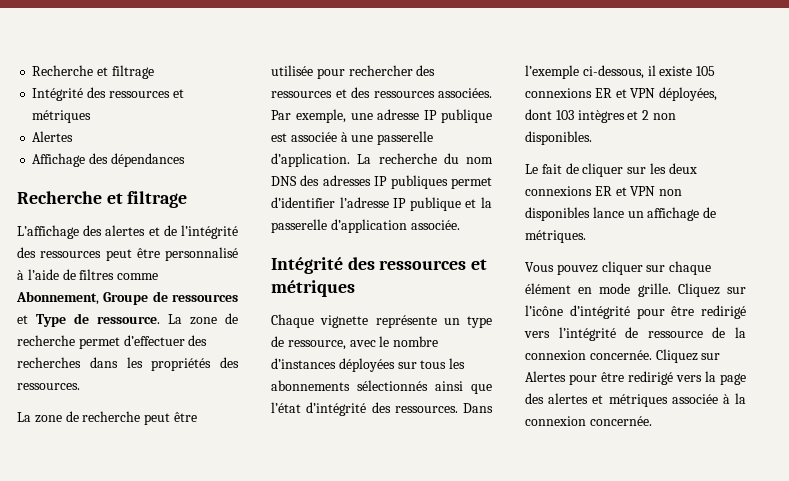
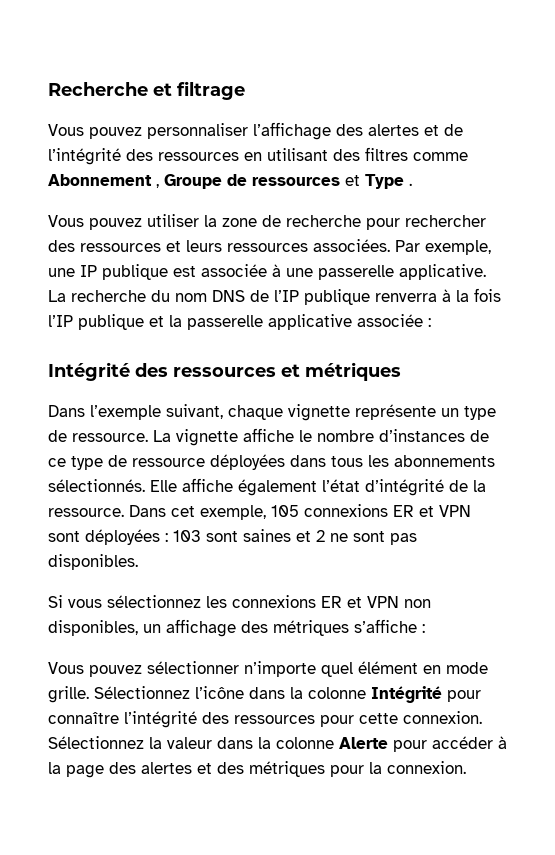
[32,65,154,79] [32,87,184,101] [32,110,92,123] [32,131,74,142] [32,153,185,167] [17,191,188,208] [17,225,238,239] [17,247,238,261] [17,269,159,280] [16,291,238,305] [17,313,238,327] [17,335,208,349] [17,357,239,371] [17,383,80,390] [17,411,197,425] [271,65,436,79] [271,87,492,98] [271,109,492,123] [271,131,434,145] [271,153,493,167] [271,175,492,189] [271,197,492,211] [271,219,460,233] [271,257,488,274] [271,280,355,297] [271,314,314,328] Recherche et filtrage // Intégrité des ressources et métriques // Alertes // Affichage des dépendances // Recherche et filtrage // L’affichage des alertes et de l’intégrité des ressources peut être personnalisé à l’aide de filtres comme Abonnement, Groupe de ressources et Type de ressource. La zone de recherche permet d’effectuer des recherches dans les propriétés des ressources. // La zone de recherche peut être utilisée pour rechercher des ressources et des ressources associées. Par exemple, une adresse IP publique est associée à une passerelle d’application. La recherche du nom DNS des adresses IP publiques permet d’identifier l’adresse IP publique et la passerelle d’application associée. // Intégrité des ressources et métriques // Chaque -> [48,81,245,100] [48,122,463,140] [48,147,468,165] [48,174,412,189] [48,214,486,230] [48,239,491,255] [48,264,486,280] [48,288,501,305] [48,314,431,330] [48,362,401,381] [48,404,283,420] Recherche et filtrage // Vous pouvez personnaliser l’affichage des alertes et de l’intégrité des ressources en utilisant des filtres comme Abonnement , Groupe de ressources et Type . // Vous pouvez utiliser la zone de recherche pour rechercher des ressources et leurs ressources associées. Par exemple, une IP publique est associée à une passerelle applicative. La recherche du nom DNS de l’IP publique renverra à la fois l’IP publique et la passerelle applicative associée : // Intégrité des ressources et métriques // Dans l’exemple suivant, chaque
[287,336,439,350] [271,358,466,372] [271,380,492,394] [271,402,493,416] [525,65,693,79] ressource, avec le nombre d’instances déployées sur tous les abonnements sélectionnés ainsi que l’état d’intégrité des ressources. Dans l’exemple ci-dessous, il existe -> [72,428,489,446] [48,454,495,470] [48,478,486,496] [48,505,266,520] ressource. La vignette affiche le nombre d’instances de ce type de ressource déployées dans tous les abonnements sélectionnés. Elle affiche également l’état d’intégrité de la ressource. Dans cet exemple,
[659,87,718,101] [525,109,676,123] [525,131,592,145] [525,163,697,177] déployées, dont 103 intègres et 2 non disponibles. // Le fait de cliquer sur les deux -> [48,529,417,545] [48,554,138,570] [48,595,227,608] sont déployées : 103 sont saines et 2 ne sont pas disponibles. // Si vous sélectionnez les
[525,207,717,221] [525,230,586,243] [525,261,712,275] disponibles lance un affichage de métriques. // Vous pouvez cliquer sur chaque -> [48,619,425,637] [48,661,353,677] disponibles, un affichage des métriques s’affiche : // Vous pouvez sélectionner n’importe quel
[677,283,746,297] [525,305,746,319] [524,327,746,341] [525,349,721,363] [525,371,702,385] Cliquez sur l’icône d’intégrité pour être redirigé vers l’intégrité de ressource de la connexion concernée. Cliquez sur Alertes pour être redirigé vers -> [94,686,481,703] [48,711,482,728] [48,736,507,752] Sélectionnez l’icône dans la colonne Intégrité pour connaître l’intégrité des ressources pour cette connexion. Sélectionnez la valeur dans la colonne Alerte pour accéder à
[608,393,746,407] [525,416,652,426] métriques associée à la connexion concernée. -> [217,761,466,777] des métriques pour la connexion.

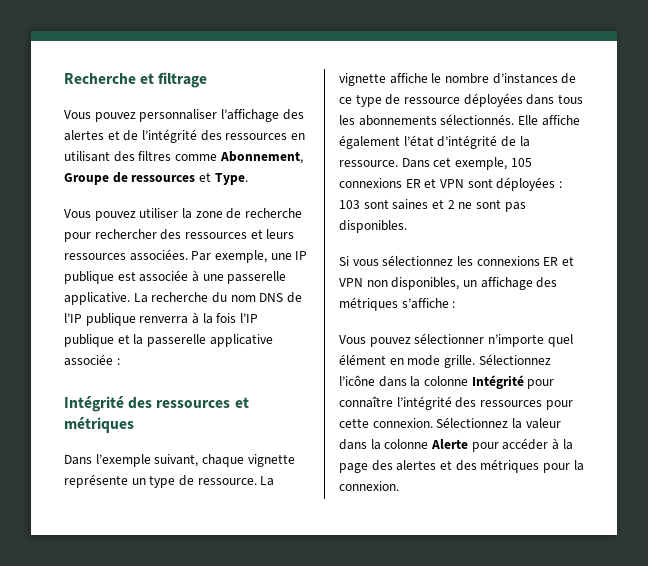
[48,174,159,188] Abonnement , -> [219,151,303,164] Abonnement,
[365,174,412,189] Type . -> [214,173,248,185] Type.

